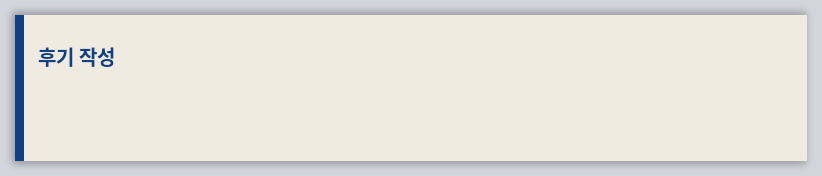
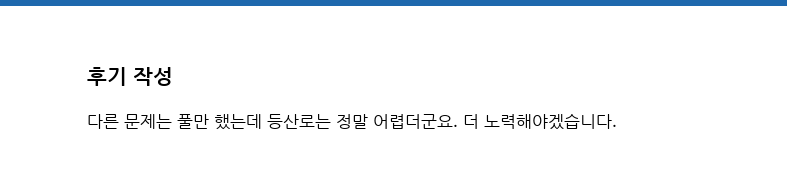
(116, 57) none -> [87,113,617,130] // 다른 문제는 풀만 했는데 등산로는 정말 어렵더군요. 더 노력해야겠습니다.

